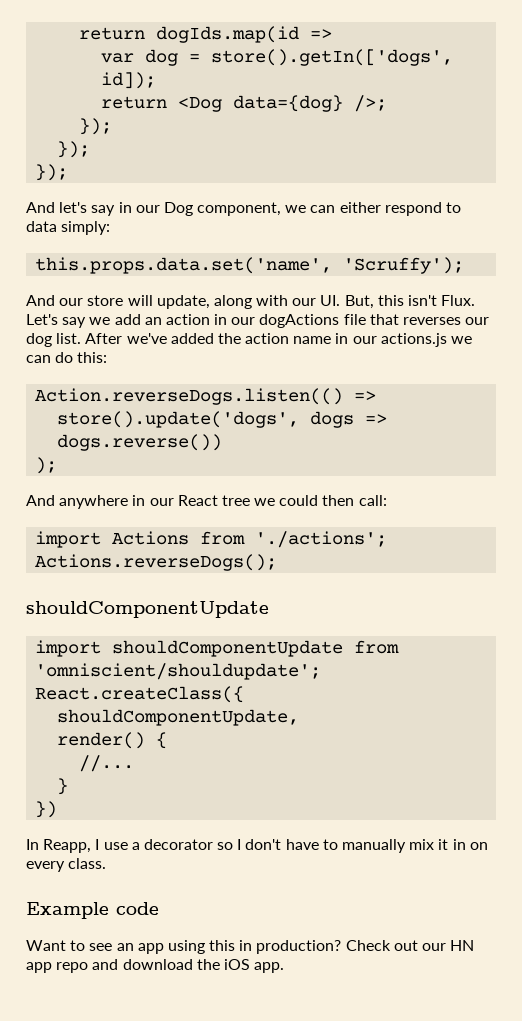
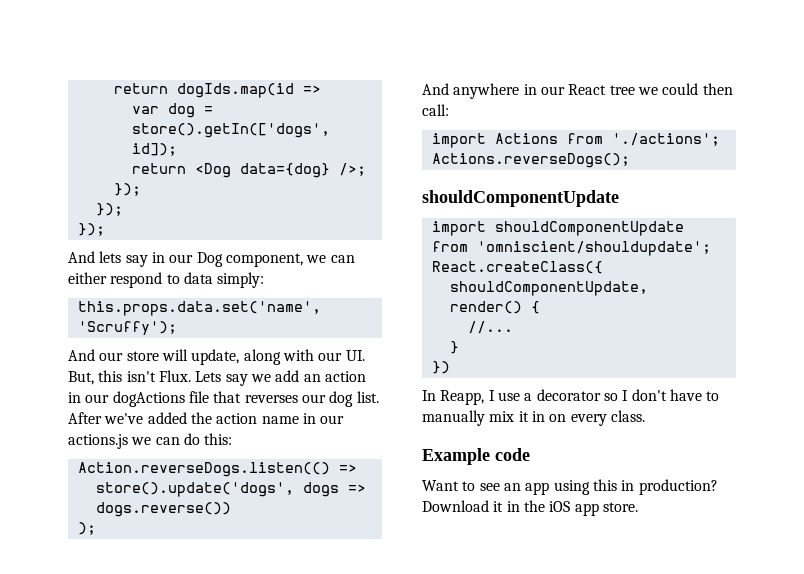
[59,202,88,213] let's -> [99,251,122,263] lets
[26,314,58,325] Let's -> [195,371,222,382] Lets
[345,940,475,951] [26,959,285,973] Check out our HN app repo and download the iOS app. -> [422,500,638,516] Download it in the iOS app store.

